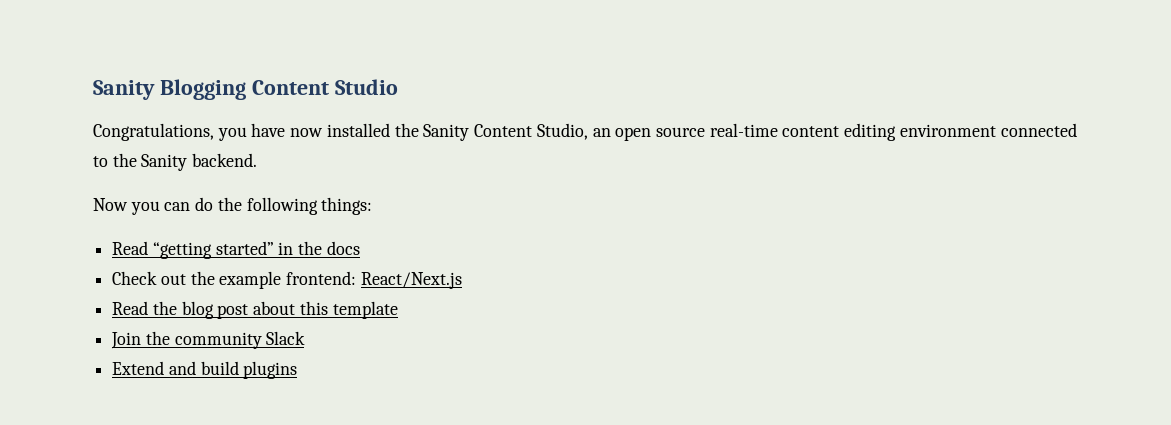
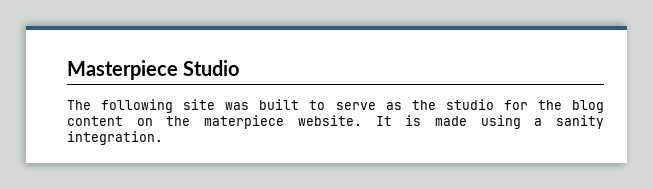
[93,79,398,100] [93,123,1077,141] [93,153,258,171] [93,197,373,215] [112,241,360,259] [112,271,462,289] [112,301,398,319] [111,331,306,349] [112,361,298,379] Sanity Blogging Content Studio // Congratulations, you have now installed the Sanity Content Studio, an open source real-time content editing environment connected to the Sanity backend. // Now you can do the following things: // Read “getting started” in the docs // Check out the example frontend: React/Next.js // Read the blog post about this template // Join the community Slack // Extend and build plugins -> [67,60,240,80] [67,99,604,113] [67,115,604,129] [67,131,163,145] Masterpiece Studio // The following site was built to serve as the studio for the blog content on the materpiece website. It is made using a sanity integration.

